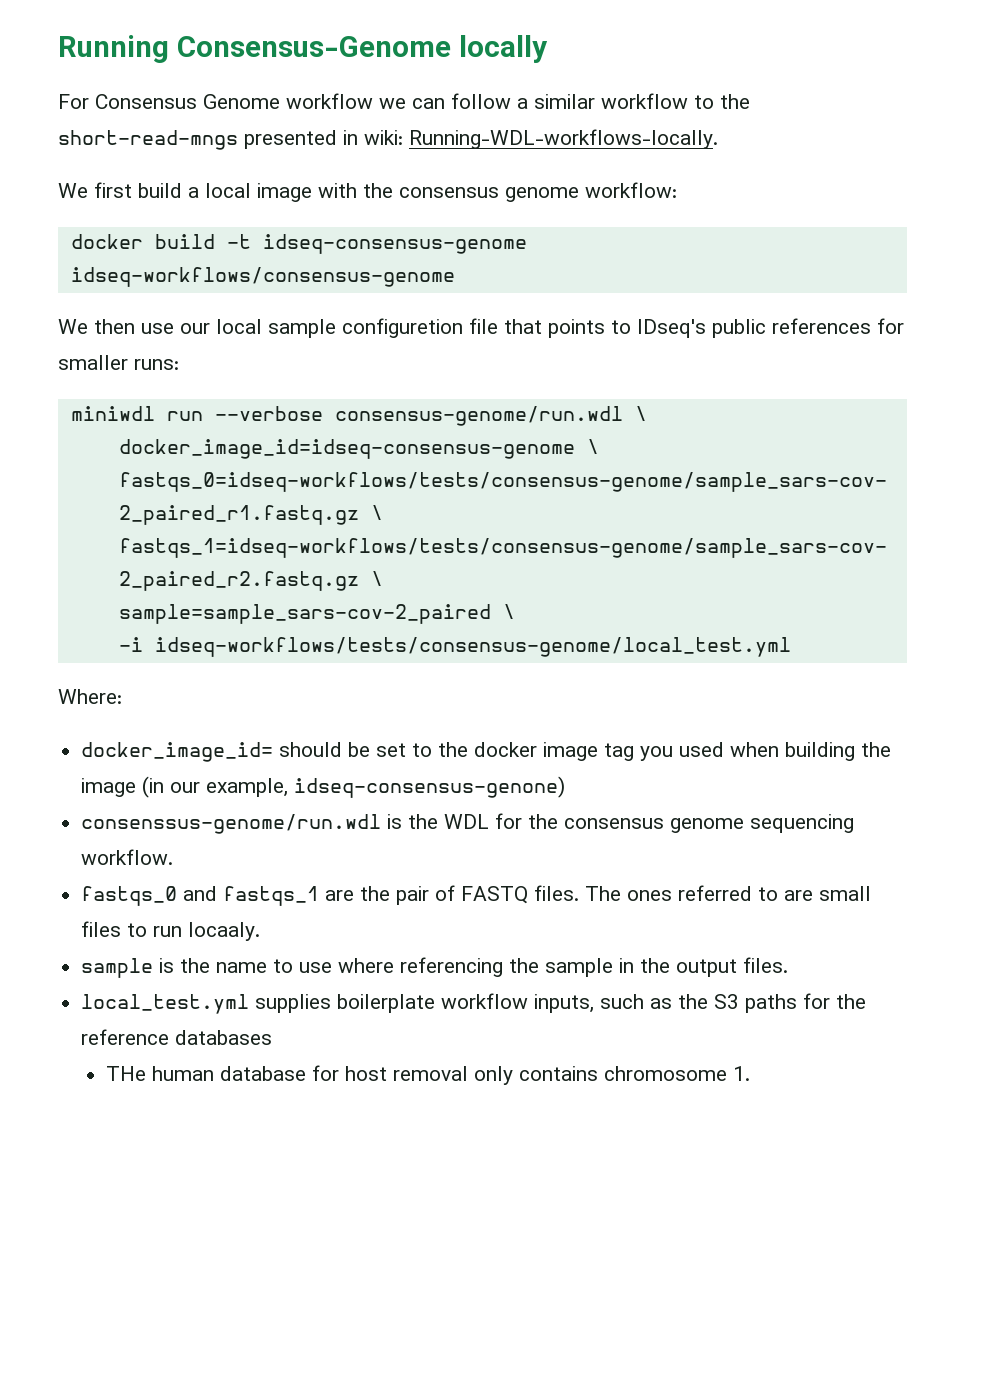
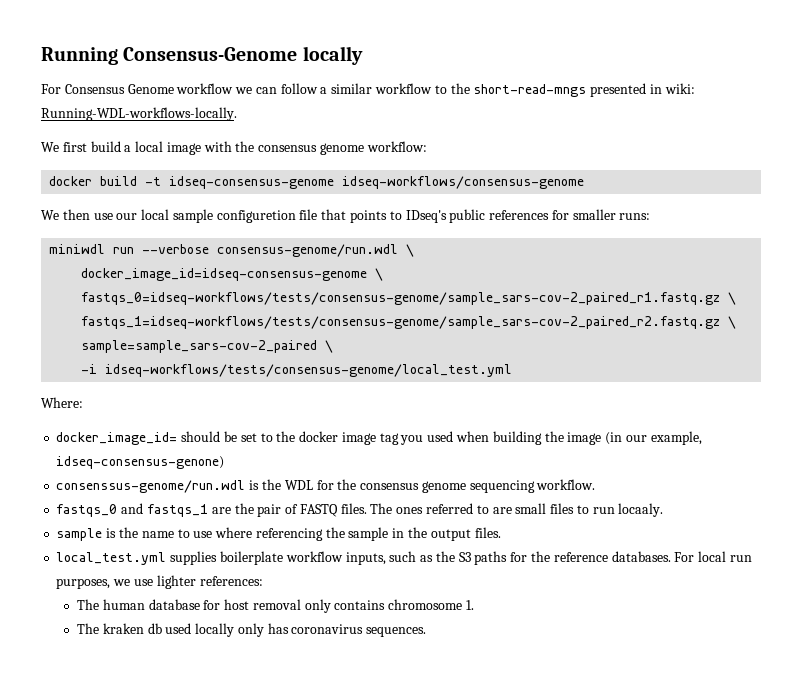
[175,1030,273,1045] [105,1066,146,1081] databases // THe -> [611,551,752,562] [56,575,263,589] [77,599,100,610] databases. For local run purposes, we use lighter references: // The
(750, 1073) none -> [77,623,427,637] // The kraken db used locally only has coronavirus sequences.

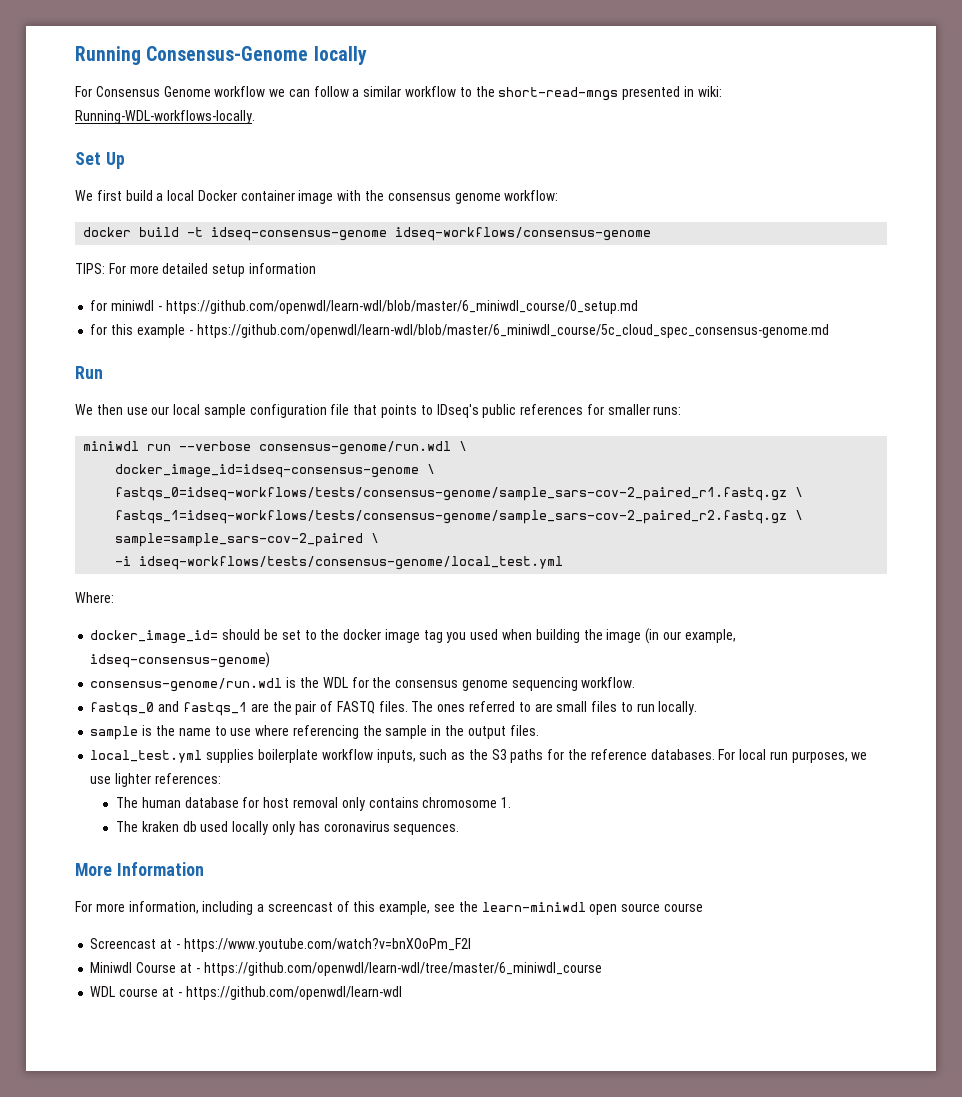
(237, 114) none -> [75,152,125,169] // Set Up
(164, 146) none -> [197,190,295,201] Docker container
(585, 182) none -> [75,263,316,277] [90,300,638,314] [90,324,829,338] [75,366,103,379] // TIPS: For more detailed setup information // for miniwdl - https://github.com/openwdl/learn-wdl/blob/master/6_miniwdl_course/0_setup.md // for this example - https://github.com/openwdl/learn-wdl/blob/master/6_miniwdl_course/5c_cloud_spec_consensus-genome.md // Run
[216,210,296,223] configuretion -> [249,404,327,418] configuration
[56,456,225,469] [56,480,246,493] idseq-consensus-genone) // consenssus-genome/run.wdl -> [90,652,271,668] [90,678,283,692] idseq-consensus-genome) // consensus-genome/run.wdl
[618,503,664,517] locaaly. -> [658,701,698,715] locally.
(427, 632) none -> [75,862,204,876] [75,901,703,915] [90,938,471,952] [90,962,602,976] [90,986,402,1000] // More Information // For more information, including a screencast of this example, see the learn-miniwdl open source course // Screencast at - https://www.youtube.com/watch?v=bnXOoPm_F2I // Miniwdl Course at - https://github.com/openwdl/learn-wdl/tree/master/6_miniwdl_course // WDL course at - https://github.com/openwdl/learn-wdl

